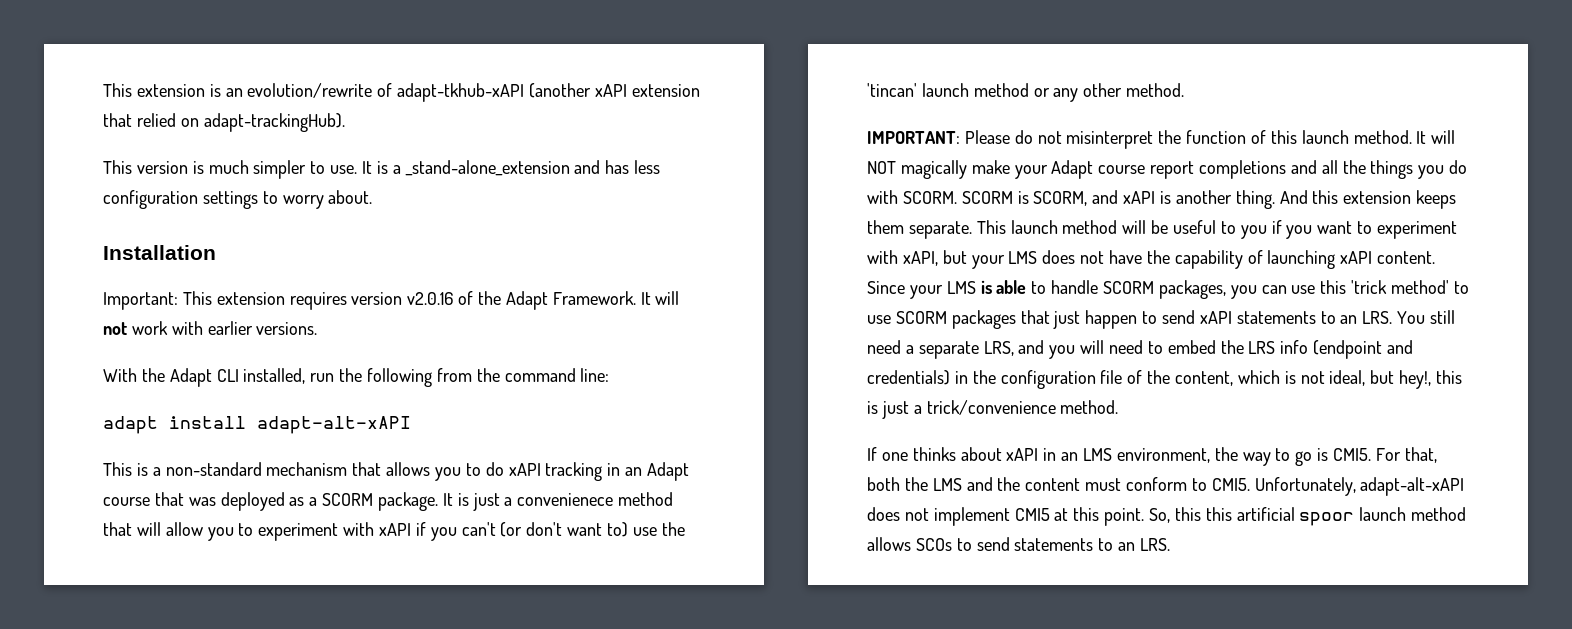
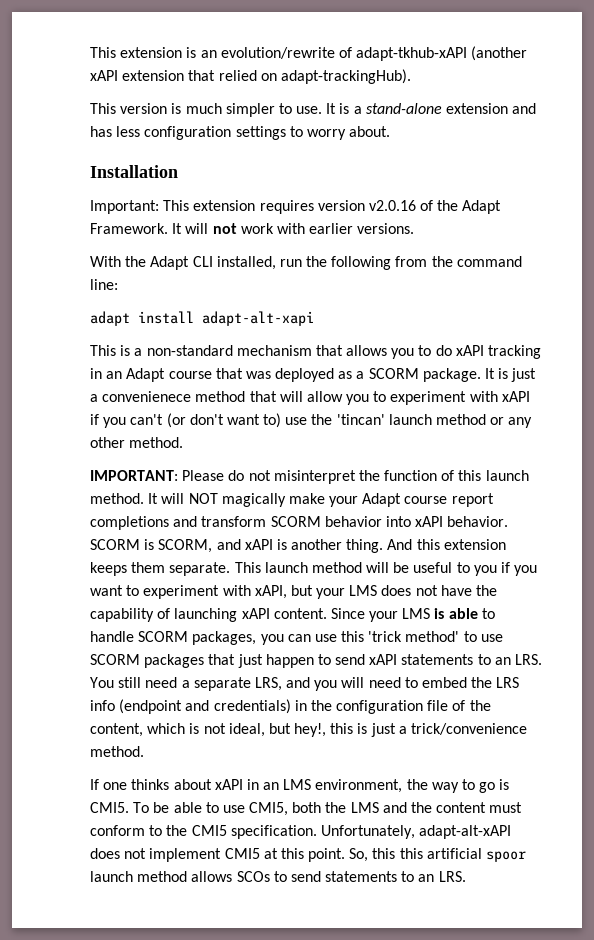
[404,160,570,176] _stand-alone_extension -> [365,103,509,114] stand-alone extension
[257,416,411,434] adapt-alt-xAPI -> [202,311,314,326] adapt-alt-xapi
[1321,160,1468,179] [867,190,957,204] all the things you do with SCORM. -> [201,516,509,527] transform SCORM behavior into xAPI behavior.
[1375,447,1437,463] For that, -> [133,802,289,816] To be able to use CMI5,
[1211,478,1250,491] CMI5. -> [166,825,317,839] the CMI5 specification.

